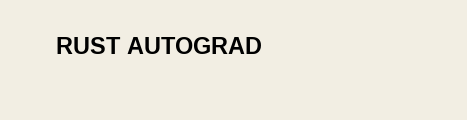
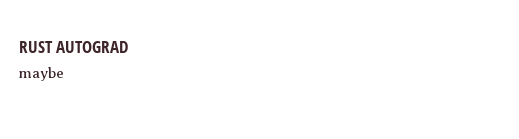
(262, 45) none -> [19,67,64,81] // maybe

